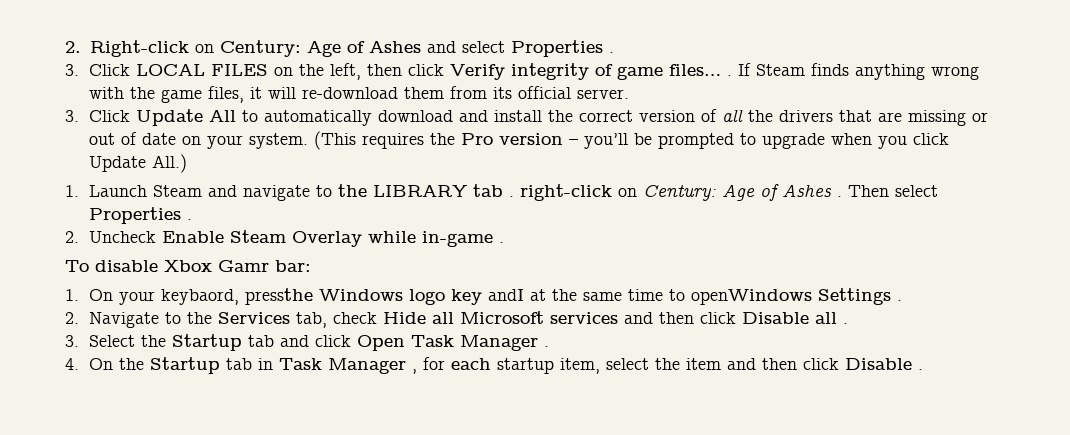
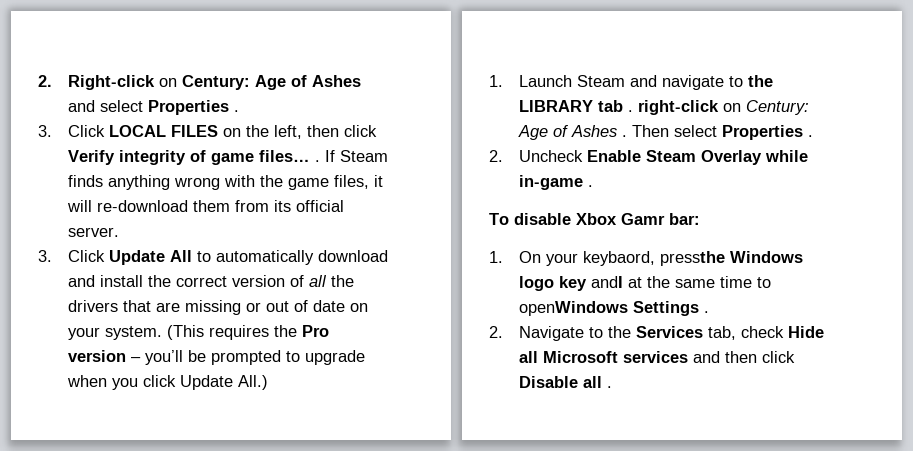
[65,334,549,351] [65,357,923,374] // 3. Select the Startup tab and click Open Task Manager . // 4. On the Startup tab in Task Manager , for each startup item, select the item and then click Disable . -> (613, 387) none

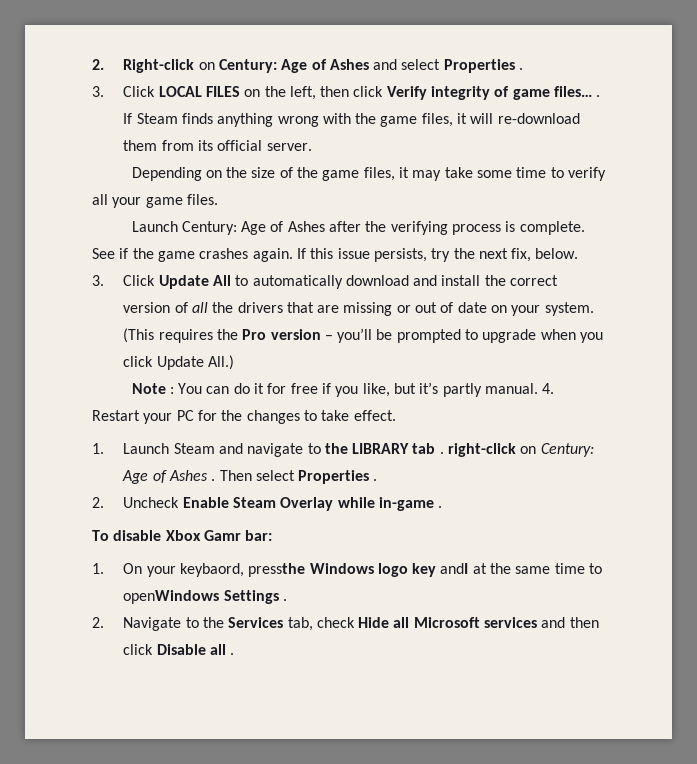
(120, 232) none -> [131,167,606,181] [92,194,218,208] [131,221,585,235] [92,248,579,262] // Depending on the size of the game files, it may take some time to verify all your game files. // Launch Century: Age of Ashes after the verifying process is complete. See if the game crashes again. If this issue persists, try the next fix, below.
(269, 382) none -> [131,382,555,397] [92,410,396,424] // Note : You can do it for free if you like, but it’s partly manual. 4. Restart your PC for the changes to take effect.

